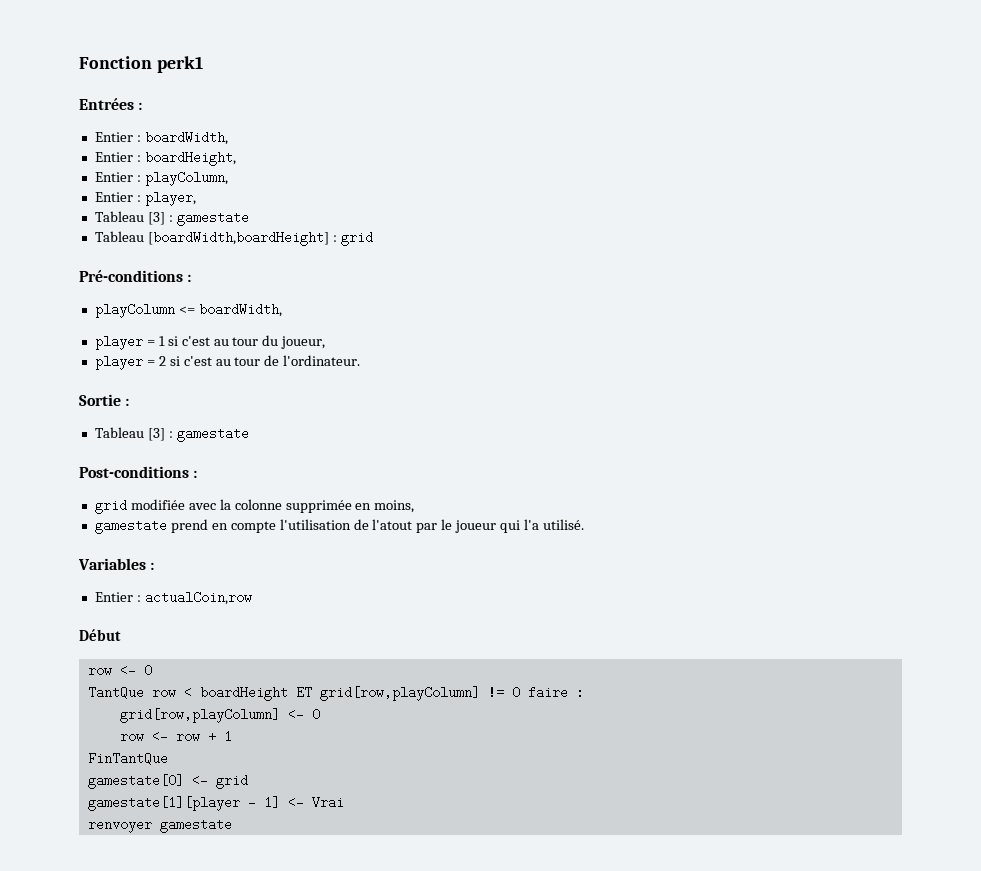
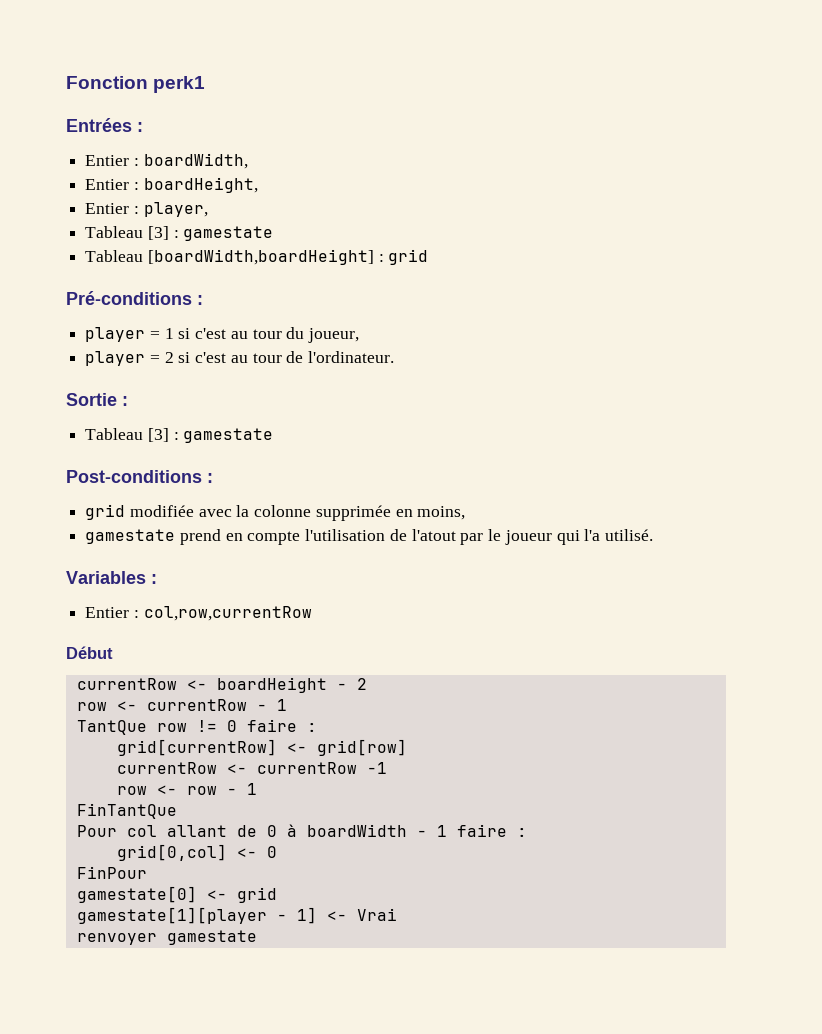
[94,171,228,186] // Entier : playColumn, -> (258, 185) none
[94,303,282,318] // playColumn <= boardWidth, -> (203, 300) none
[144,591,252,605] actualCoin,row -> [143,606,312,621] col,row,currentRow
[87,664,152,677] // row <- 0 -> [76,677,367,693] [76,699,287,711] // currentRow <- boardHeight - 2 // row <- currentRow - 1
[183,686,480,701] < boardHeight ET grid[row,playColumn] -> (187, 727) none
[119,708,320,723] grid[row,playColumn] <- 0 -> [116,739,407,756] [116,762,387,774] grid[currentRow] <- grid[row] // currentRow <- currentRow -1
[207,730,216,743] + -> [226,788,237,795] -
(168, 758) none -> [76,824,527,837] [116,844,277,861] [76,866,147,879] // Pour col allant de 0 à boardWidth - 1 faire : // grid[0,col] <- 0 // FinPour

